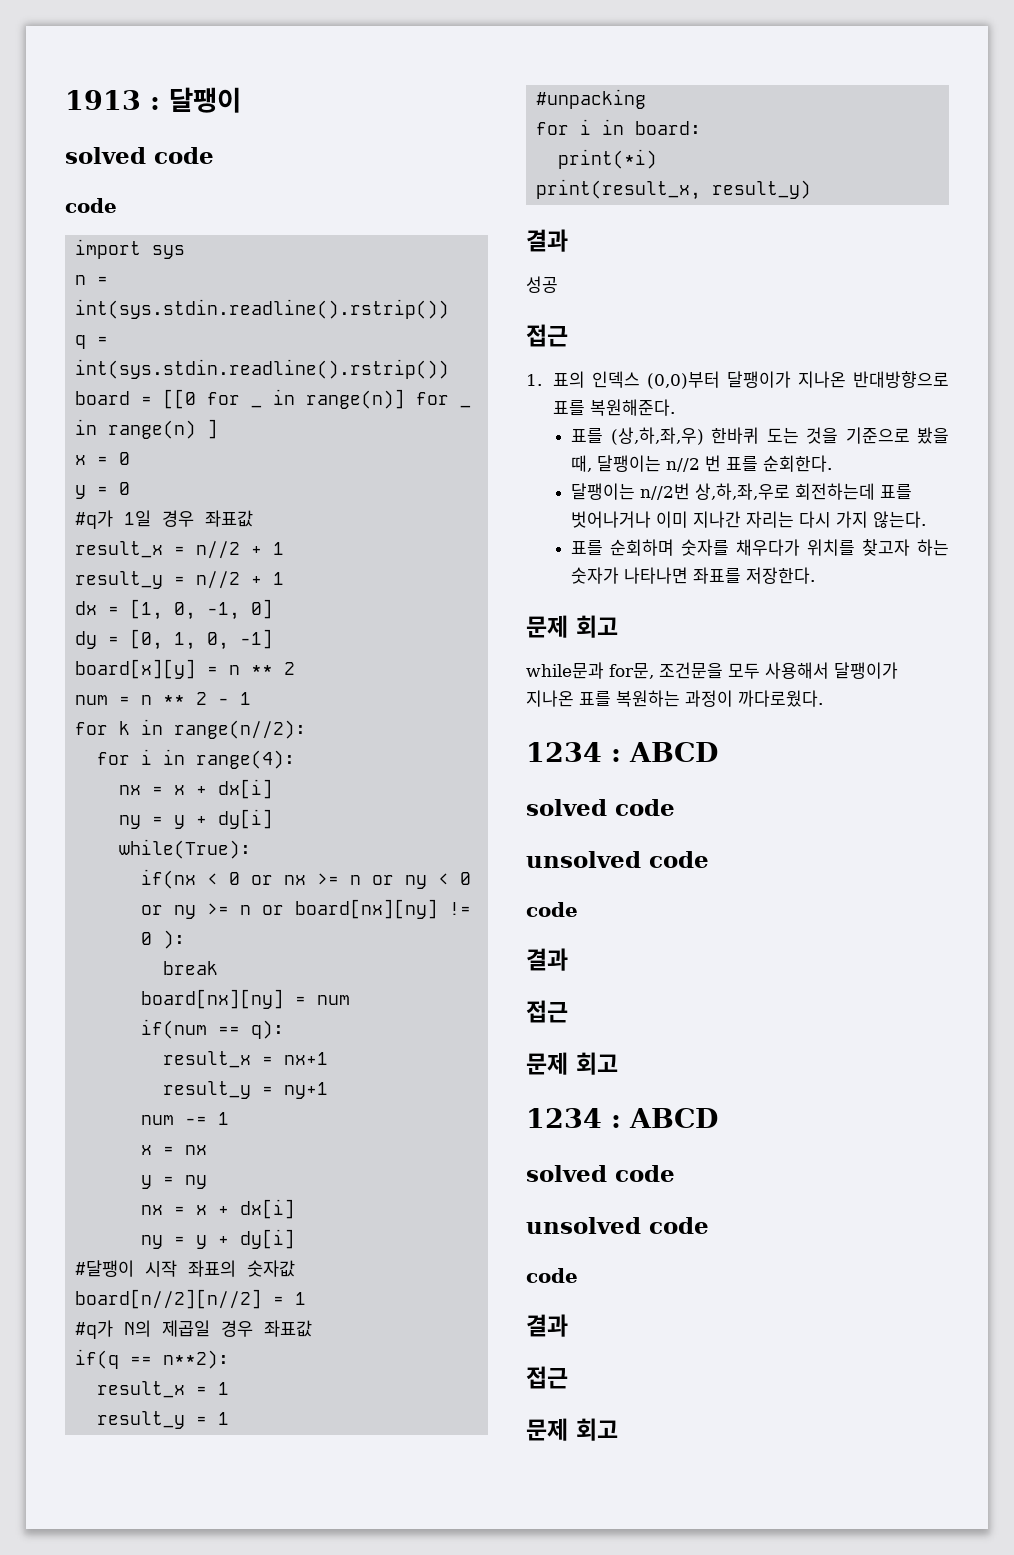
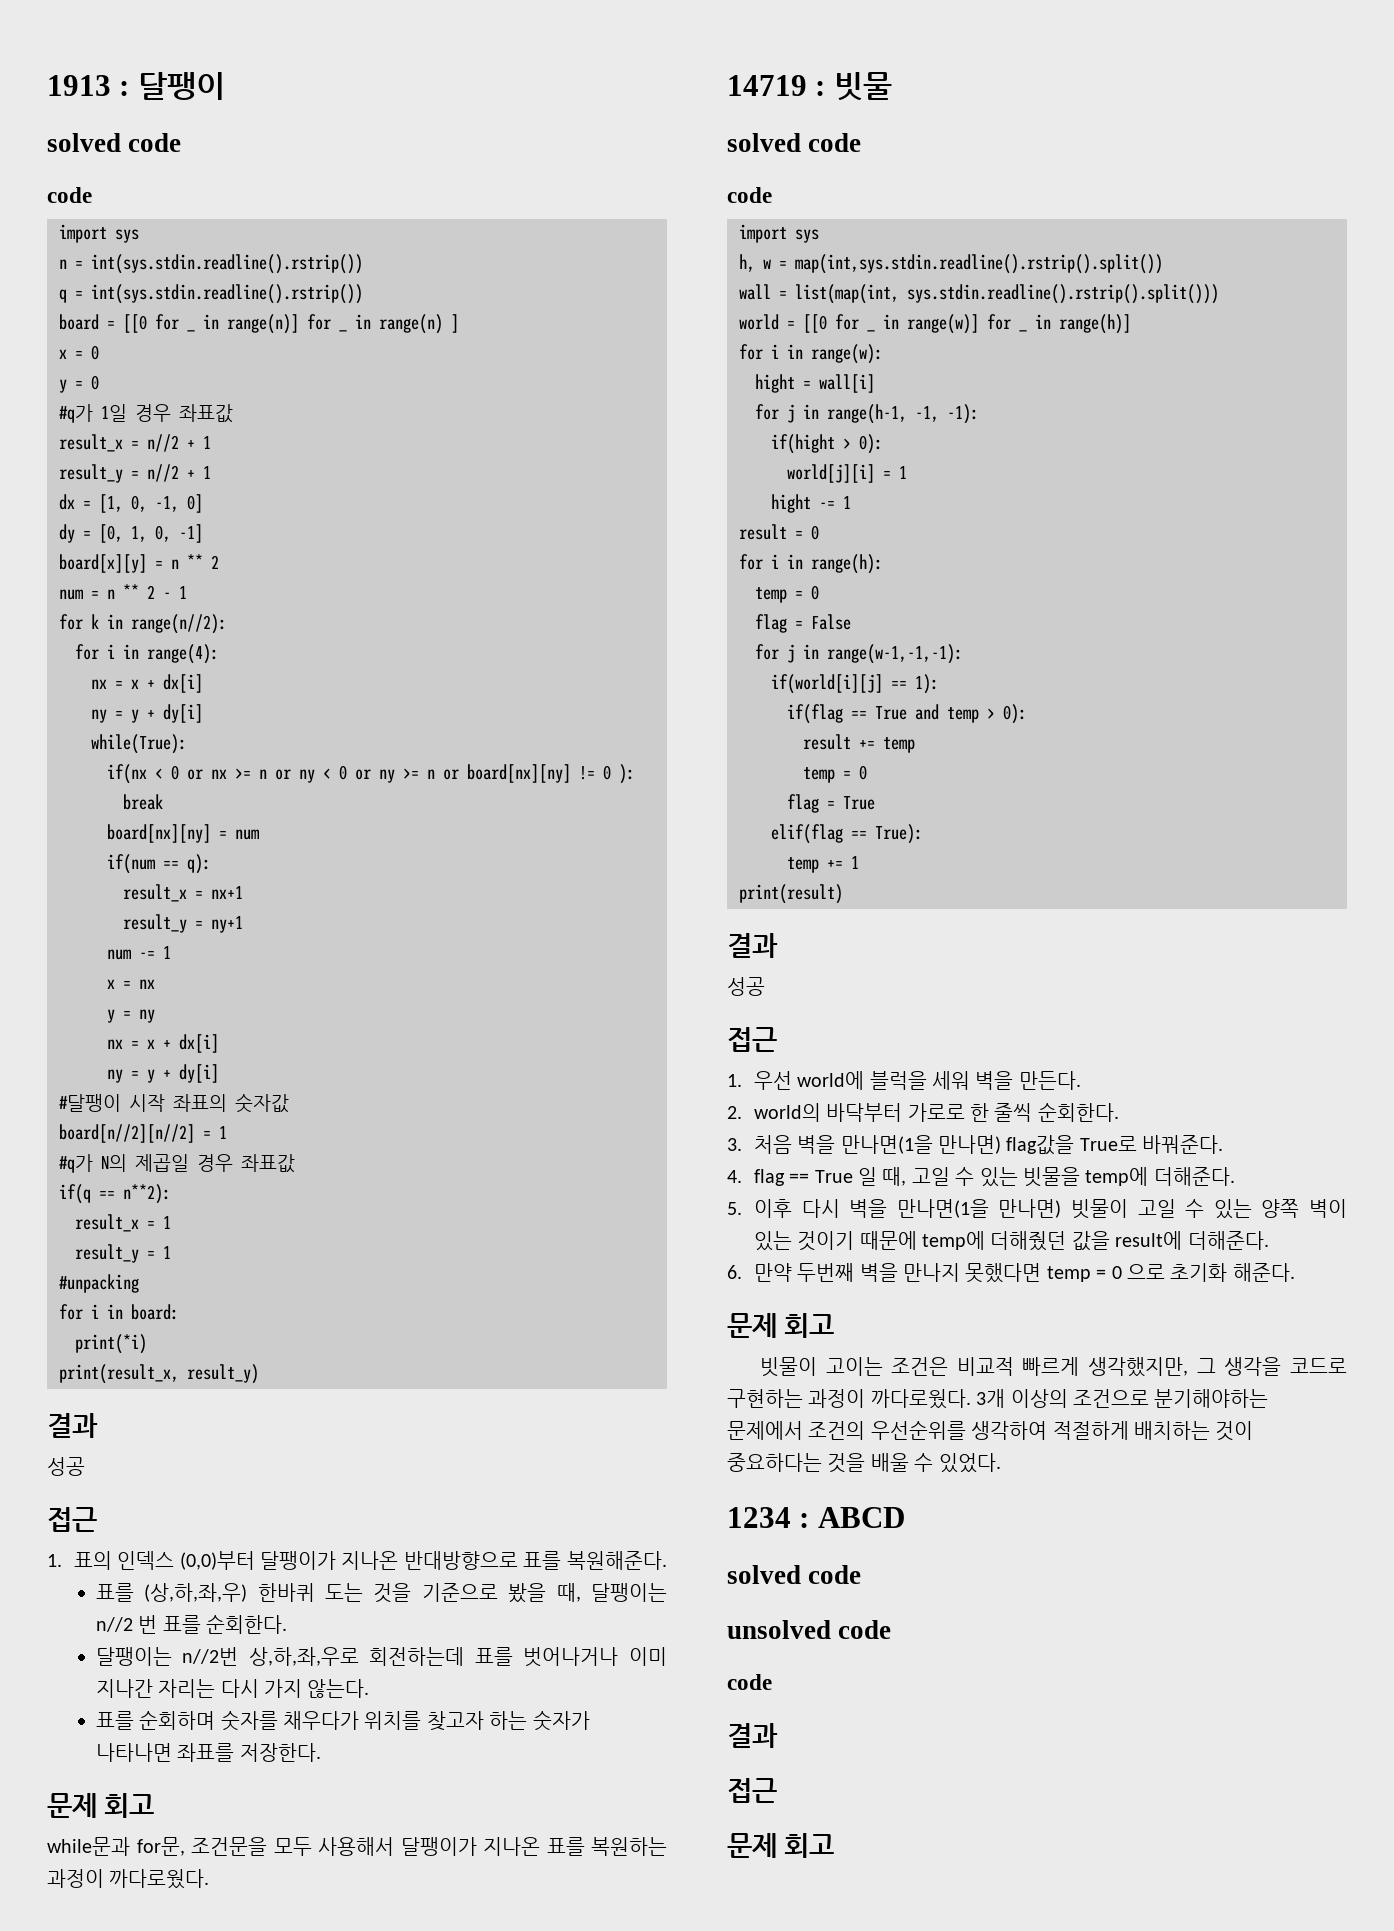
[526,742,718,762] [526,799,675,816] [526,851,709,868] [526,902,578,917] [526,948,568,971] [526,1000,568,1023] [526,1052,618,1075] 1234 : ABCD // solved code // unsolved code // code // 결과 // 접근 // 문제 회고 -> [727,72,892,101] [727,133,862,152] [727,187,772,203] [739,224,819,243] [739,254,1163,274] [739,284,1219,304] [739,314,875,333] [883,314,1027,334] [1035,314,1131,334] [739,344,883,364] [755,374,875,393] [755,404,979,424] [771,434,883,454] [787,464,907,483] [771,494,851,513] [739,524,819,540] [739,554,883,574] [755,585,819,603] [755,614,851,633] [755,644,963,664] [771,674,939,694] [787,704,1027,724] [803,734,915,753] [803,765,867,783] [787,794,875,813] [771,824,923,844] [787,856,859,873] [739,884,843,904] [727,933,778,958] [727,977,765,996] [727,1027,777,1052] [727,1071,1081,1090] [727,1102,1119,1122] [727,1135,1224,1155] [727,1167,1235,1187] [727,1199,1347,1219] [753,1231,1269,1251] [727,1263,1295,1283] [727,1313,835,1338] [759,1357,1347,1377] [727,1389,1269,1409] [727,1420,1254,1441] [727,1453,1001,1473] 14719 : 빗물 // solved code // code // import sys // h, w = map(int,sys.stdin.readline().rstrip().split()) // wall = list(map(int, sys.stdin.readline().rstrip().split())) // world = [[0 for _ in range(w)] for _ in range(h)] // for i in range(w): // hight = wall[i] // for j in range(h-1, -1, -1): // if(hight > 0): // world[j][i] = 1 // hight -= 1 // result = 0 // for i in range(h): // temp = 0 // flag = False // for j in range(w-1,-1,-1): // if(world[i][j] == 1): // if(flag == True and temp > 0): // result += temp // temp = 0 // flag = True // elif(flag == True): // temp += 1 // print(result) // 결과 // 성공 // 접근 // 1. 우선 world에 블럭을 세워 벽을 만든다. // 2. world의 바닥부터 가로로 한 줄씩 순회한다. // 3. 처음 벽을 만나면(1을 만나면) flag값을 True로 바꿔준다. // 4. flag == True 일 때, 고일 수 있는 빗물을 temp에 더해준다. // 5. 이후 다시 벽을 만나면(1을 만나면) 빗물이 고일 수 있는 양쪽 벽이 있는 것이기 때문에 temp에 더해줬던 값을 result에 더해준다. // 6. 만약 두번째 벽을 만나지 못했다면 temp = 0 으로 초기화 해준다. // 문제 회고 // 빗물이 고이는 조건은 비교적 빠르게 생각했지만, 그 생각을 코드로 구현하는 과정이 까다로웠다. 3개 이상의 조건으로 분기해야하는 문제에서 조건의 우선순위를 생각하여 적절하게 배치하는 것이 중요하다는 것을 배울 수 있었다.

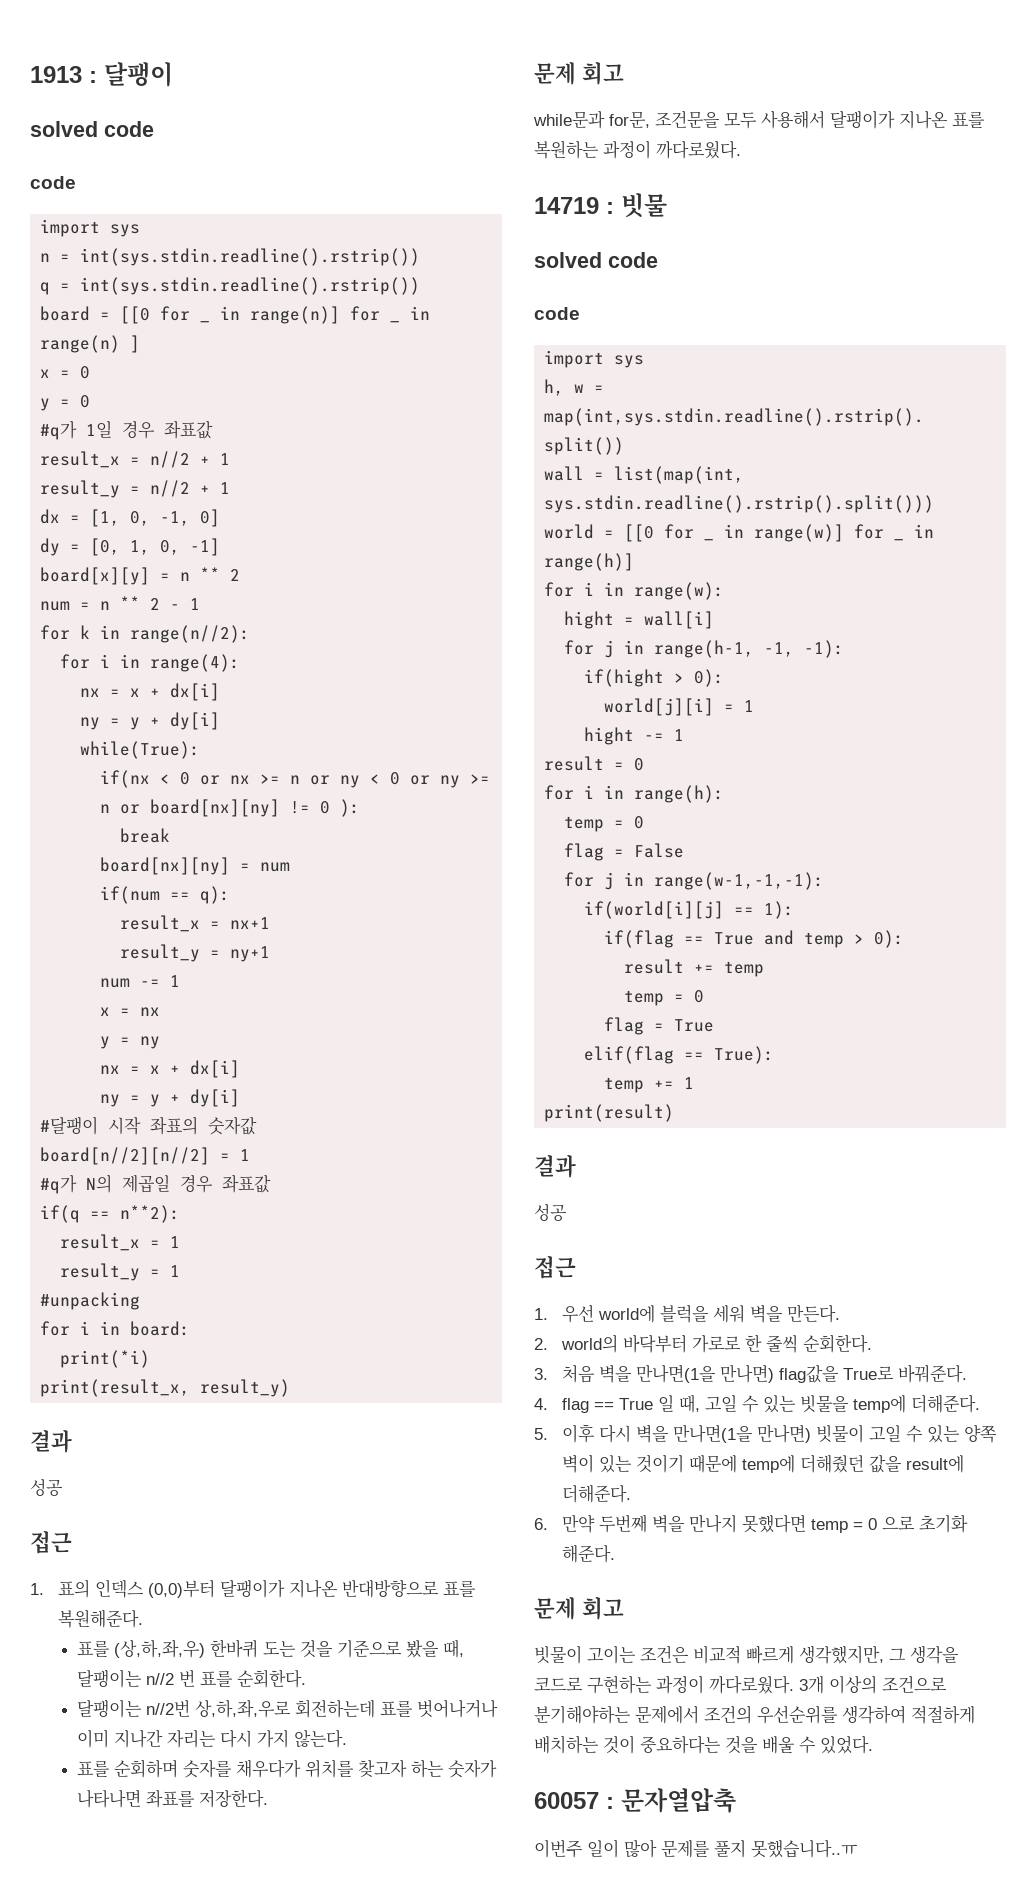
[727,1507,905,1528] [727,1565,862,1584] [727,1620,892,1639] [727,1674,772,1690] [727,1723,778,1748] [727,1778,777,1803] [727,1833,835,1858] 1234 : ABCD // solved code // unsolved code // code // 결과 // 접근 // 문제 회고 -> [534,1788,736,1813] [534,1839,858,1858] 60057 : 문자열압축 // 이번주 일이 많아 문제를 풀지 못했습니다..ㅠ

